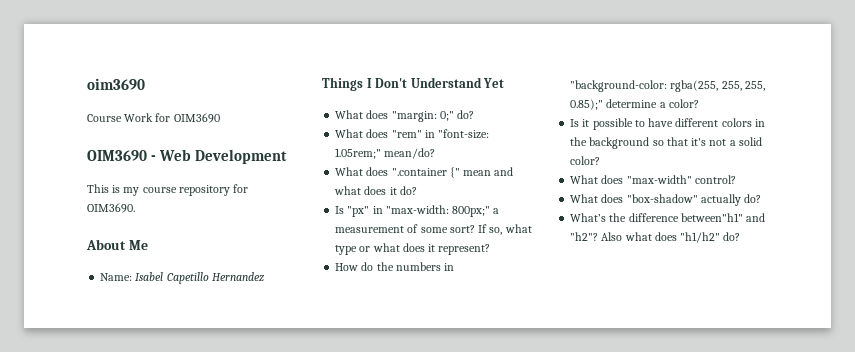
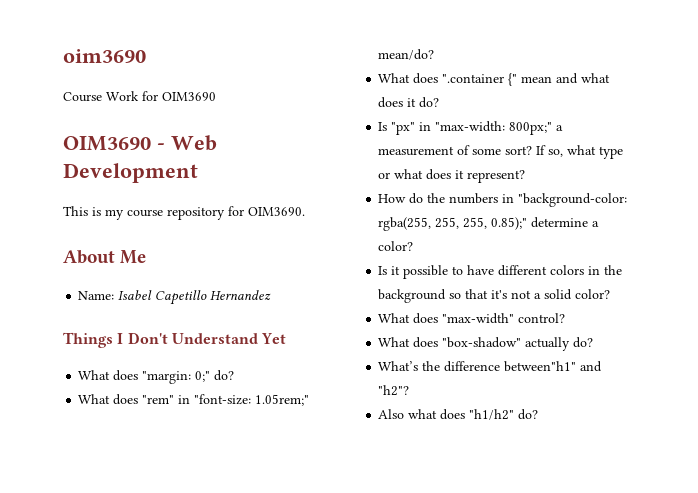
(599, 236) none -> (410, 390) //

